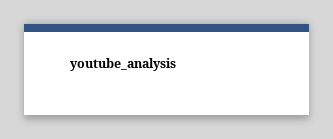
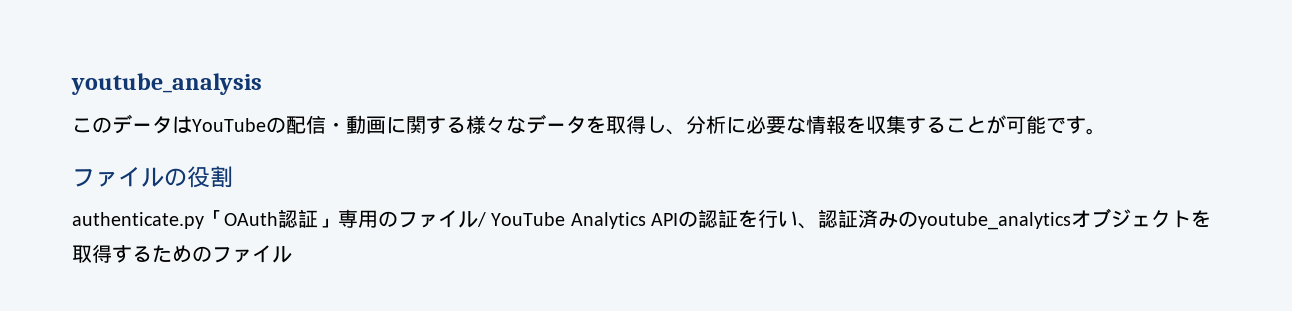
(176, 64) none -> [72,114,1106,135] [72,166,233,188] [72,208,1212,230] [72,244,292,263] // このデータはYouTubeの配信・動画に関する様々なデータを取得し、分析に必要な情報を収集することが可能です。 // ファイルの役割 // authenticate.py「OAuth認証」専用のファイル/ YouTube Analytics APIの認証を行い、認証済みのyoutube_analyticsオブジェクトを取得するためのファイル

